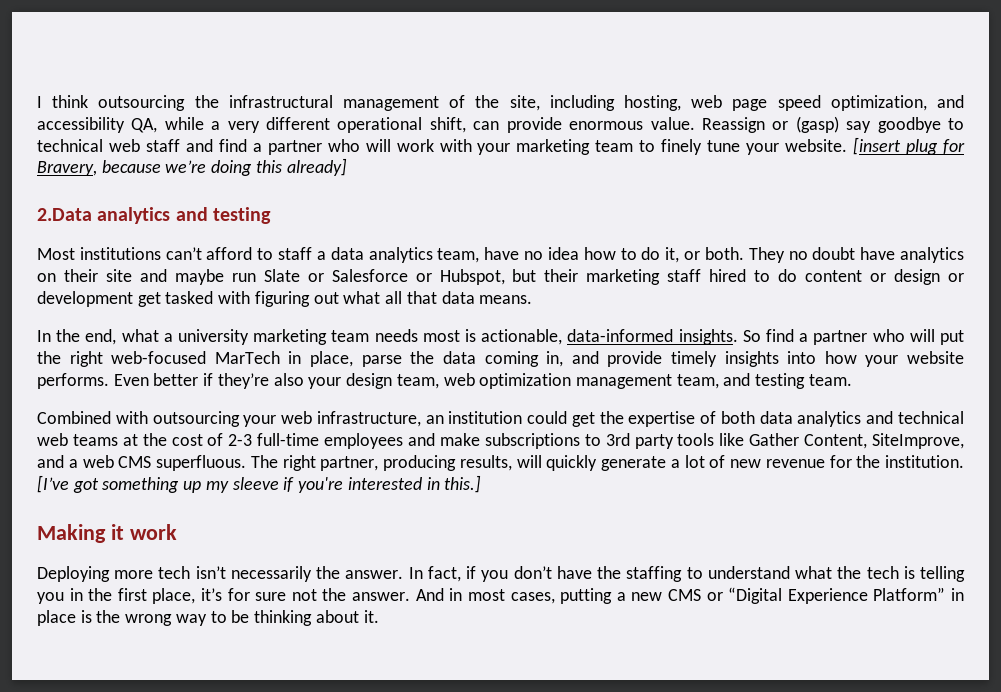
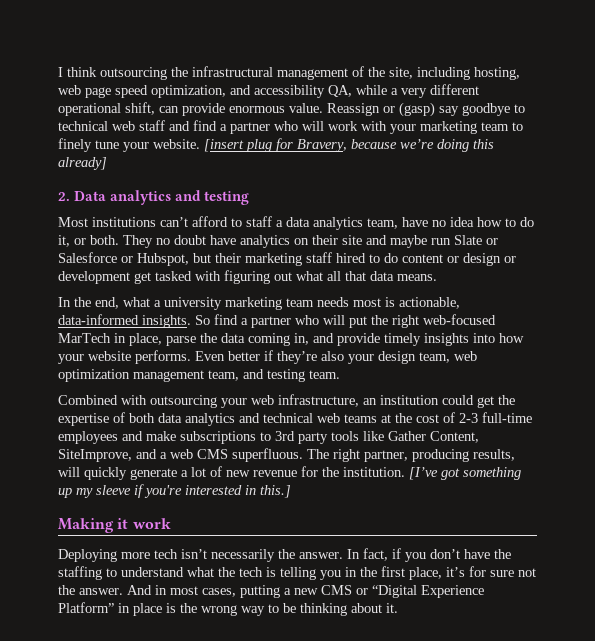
[37,208,92,221] 2.Data -> [58,191,107,201] 2. Data

